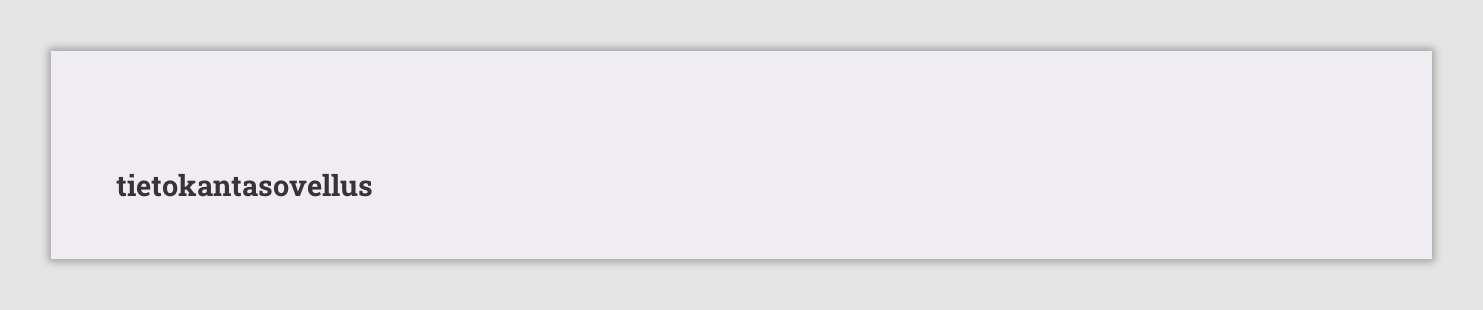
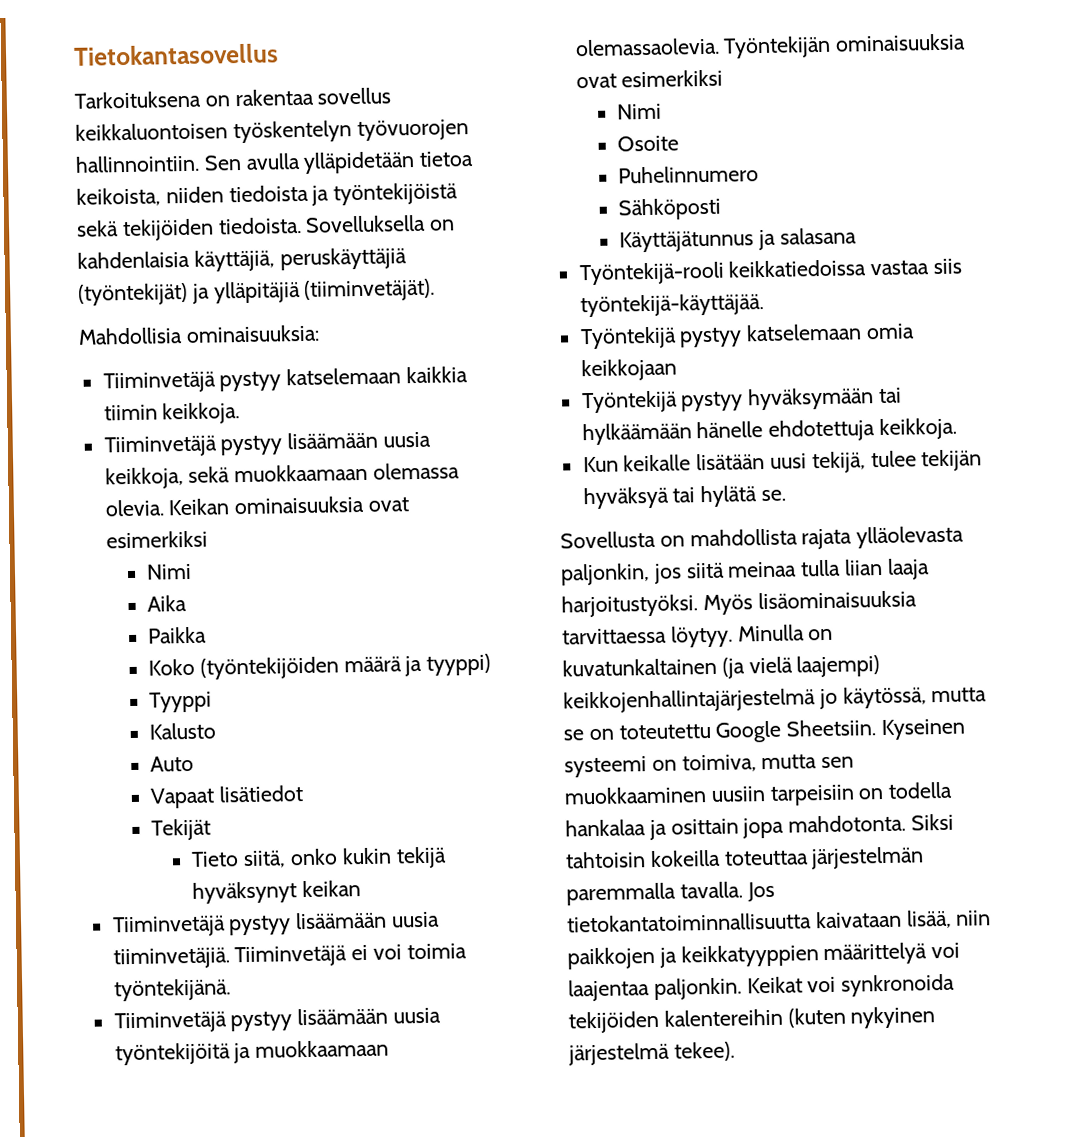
[116,173,373,197] tietokantasovellus -> [73,43,279,66] [74,87,392,109] [75,119,469,144] [75,150,475,174] [76,182,459,207] [76,214,456,242] [77,247,407,272] [78,278,436,306] [78,324,320,345] [102,366,469,394] [103,402,241,425] [103,431,432,458] [104,462,461,490] [104,495,410,517] [105,530,208,549] [145,563,192,580] [146,595,187,612] [146,626,207,644] [147,653,492,680] [148,691,212,713] [148,722,216,740] [149,755,194,772] [149,785,303,809] [150,818,211,841] [191,846,447,869] [192,880,362,904] [111,911,441,938] [112,943,467,970] [113,978,231,1002] [113,1007,442,1034] [114,1039,390,1066] [574,33,967,59] [575,69,724,89] [615,103,662,120] [616,135,679,152] [617,165,759,184] [617,197,721,221] [618,227,857,253] [578,258,963,286] [579,293,764,318] [579,323,916,350] [580,358,677,382] [580,387,903,414] [581,417,958,446] [582,449,983,474] [582,485,787,510] [560,525,965,550] [560,558,930,586] [561,590,917,618] [562,624,834,648] [562,655,881,679] [563,686,988,714] [563,718,967,743] [564,754,855,778] [564,781,954,806] [565,813,955,841] [565,846,925,870] [566,881,775,906] [567,909,992,933] [567,942,961,970] [568,973,956,1002] [568,1006,936,1034] [568,1041,735,1066] Tietokantasovellus // Tarkoituksena on rakentaa sovellus keikkaluontoisen työskentelyn työvuorojen hallinnointiin. Sen avulla ylläpidetään tietoa keikoista, niiden tiedoista ja työntekijöistä sekä tekijöiden tiedoista. Sovelluksella on kahdenlaisia käyttäjiä, peruskäyttäjiä (työntekijät) ja ylläpitäjiä (tiiminvetäjät). // Mahdollisia ominaisuuksia: // Tiiminvetäjä pystyy katselemaan kaikkia tiimin keikkoja. // Tiiminvetäjä pystyy lisäämään uusia keikkoja, sekä muokkaamaan olemassa olevia. Keikan ominaisuuksia ovat esimerkiksi // Nimi // Aika // Paikka // Koko (työntekijöiden määrä ja tyyppi) // Tyyppi // Kalusto // Auto // Vapaat lisätiedot // Tekijät // Tieto siitä, onko kukin tekijä hyväksynyt keikan // Tiiminvetäjä pystyy lisäämään uusia tiiminvetäjiä. Tiiminvetäjä ei voi toimia työntekijänä. // Tiiminvetäjä pystyy lisäämään uusia työntekijöitä ja muokkaamaan olemassaolevia. Työntekijän ominaisuuksia ovat esimerkiksi // Nimi // Osoite // Puhelinnumero // Sähköposti // Käyttäjätunnus ja salasana // Työntekijä-rooli keikkatiedoissa vastaa siis työntekijä-käyttäjää. // Työntekijä pystyy katselemaan omia keikkojaan // Työntekijä pystyy hyväksymään tai hylkäämään hänelle ehdotettuja keikkoja. // Kun keikalle lisätään uusi tekijä, tulee tekijän hyväksyä tai hylätä se. // Sovellusta on mahdollista rajata ylläolevasta paljonkin, jos siitä meinaa tulla liian laaja harjoitustyöksi. Myös lisäominaisuuksia tarvittaessa löytyy. Minulla on kuvatunkaltainen (ja vielä laajempi) keikkojenhallintajärjestelmä jo käytössä, mutta se on toteutettu Google Sheetsiin. Kyseinen systeemi on toimiva, mutta sen muokkaaminen uusiin tarpeisiin on todella hankalaa ja osittain jopa mahdotonta. Siksi tahtoisin kokeilla toteuttaa järjestelmän paremmalla tavalla. Jos tietokantatoiminnallisuutta kaivataan lisää, niin paikkojen ja keikkatyyppien määrittelyä voi laajentaa paljonkin. Keikat voi synkronoida tekijöiden kalentereihin (kuten nykyinen järjestelmä tekee).

